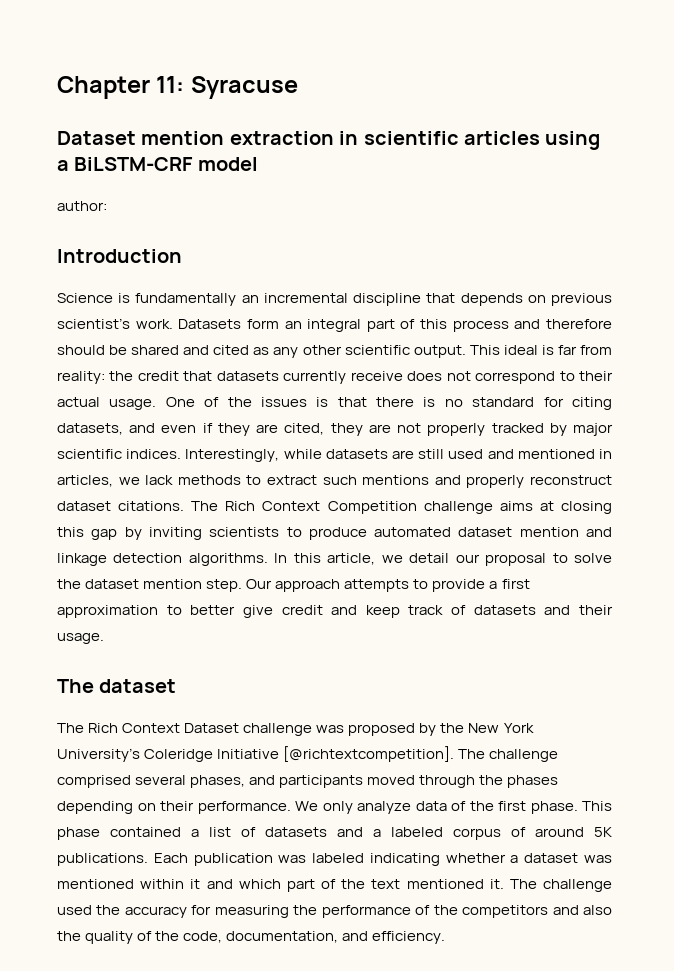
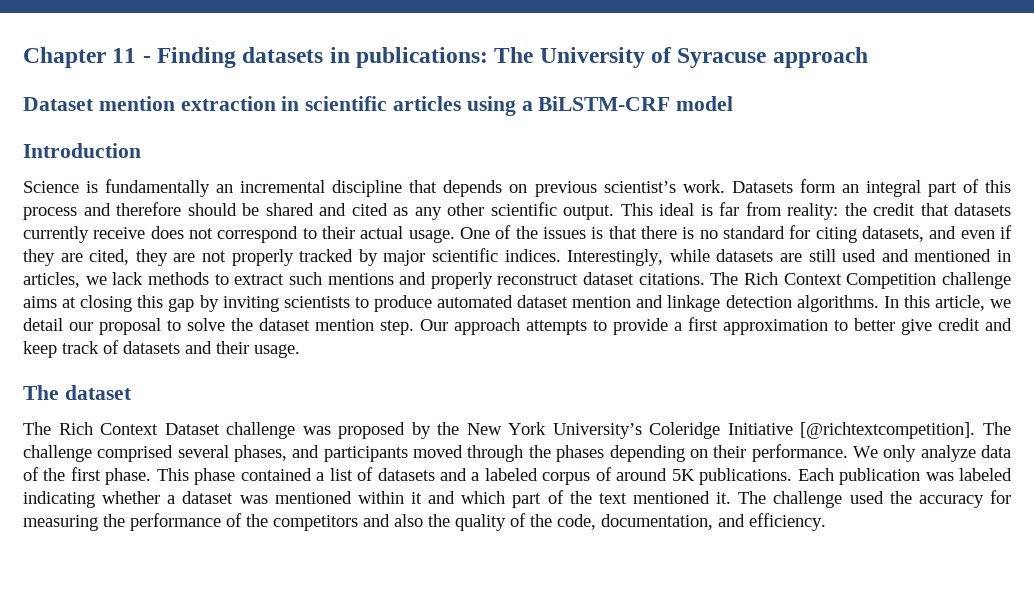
[156,76,185,93] 11: -> [112,47,673,68] 11 - Finding datasets in publications: The University of
(298, 87) none -> [772,47,868,68] approach
[57,201,107,211] // author: -> (734, 103) none

